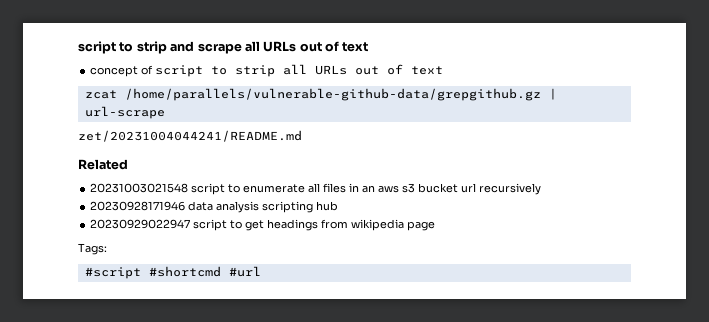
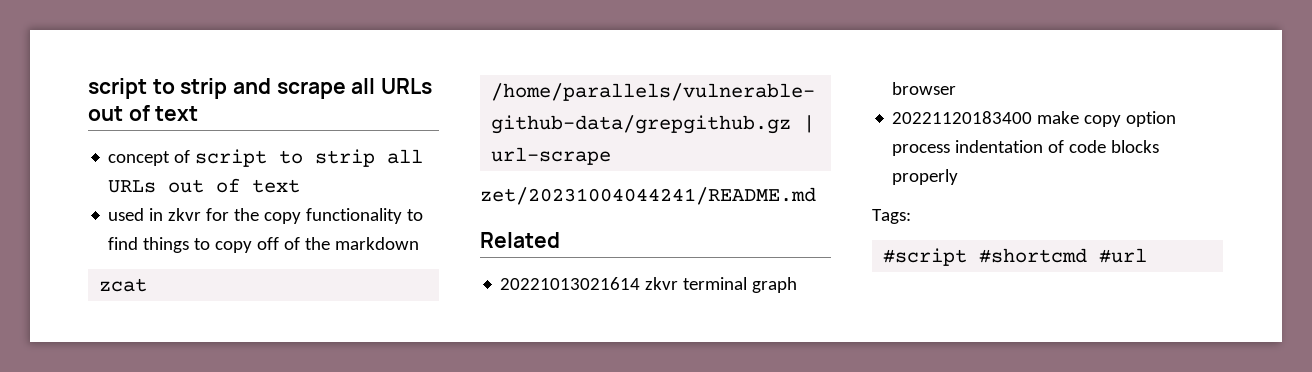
(444, 70) none -> [108,208,424,224] [108,237,420,253] // used in zkvr for the copy functionality to find things to copy off of the markdown
[90,183,542,195] [90,201,339,213] [90,219,436,231] 20231003021548 script to enumerate all files in an aws s3 bucket url recursively // 20230928171946 data analysis scripting hub // 20230929022947 script to get headings from wikipedia page -> [500,277,798,293] [892,82,957,95] [892,111,1177,127] [892,140,1160,156] [892,169,959,185] 20221013021614 zkvr terminal graph browser // 20221120183400 make copy option process indentation of code blocks properly

